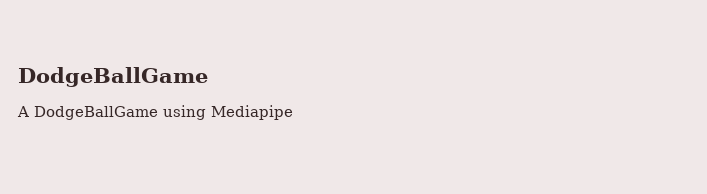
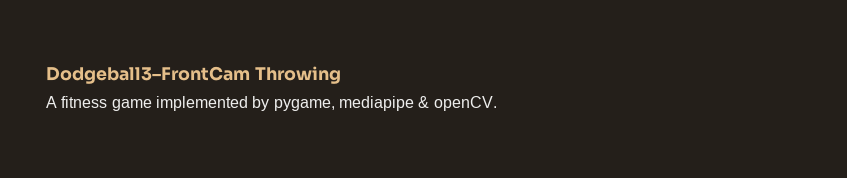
[18,67,208,87] DodgeBallGame -> [46,66,341,84] Dodgeball3–FrontCam Throwing
[34,105,293,120] DodgeBallGame using Mediapipe -> [61,96,497,111] fitness game implemented by pygame, mediapipe & openCV.

